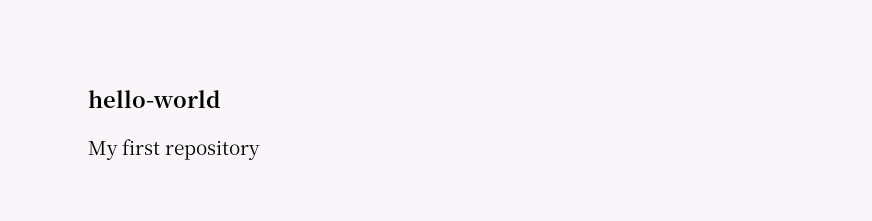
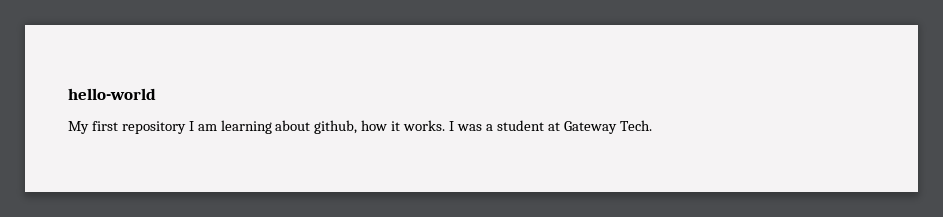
(261, 150) none -> [188,120,652,134] I am learning about github, how it works. I was a student at Gateway Tech.

